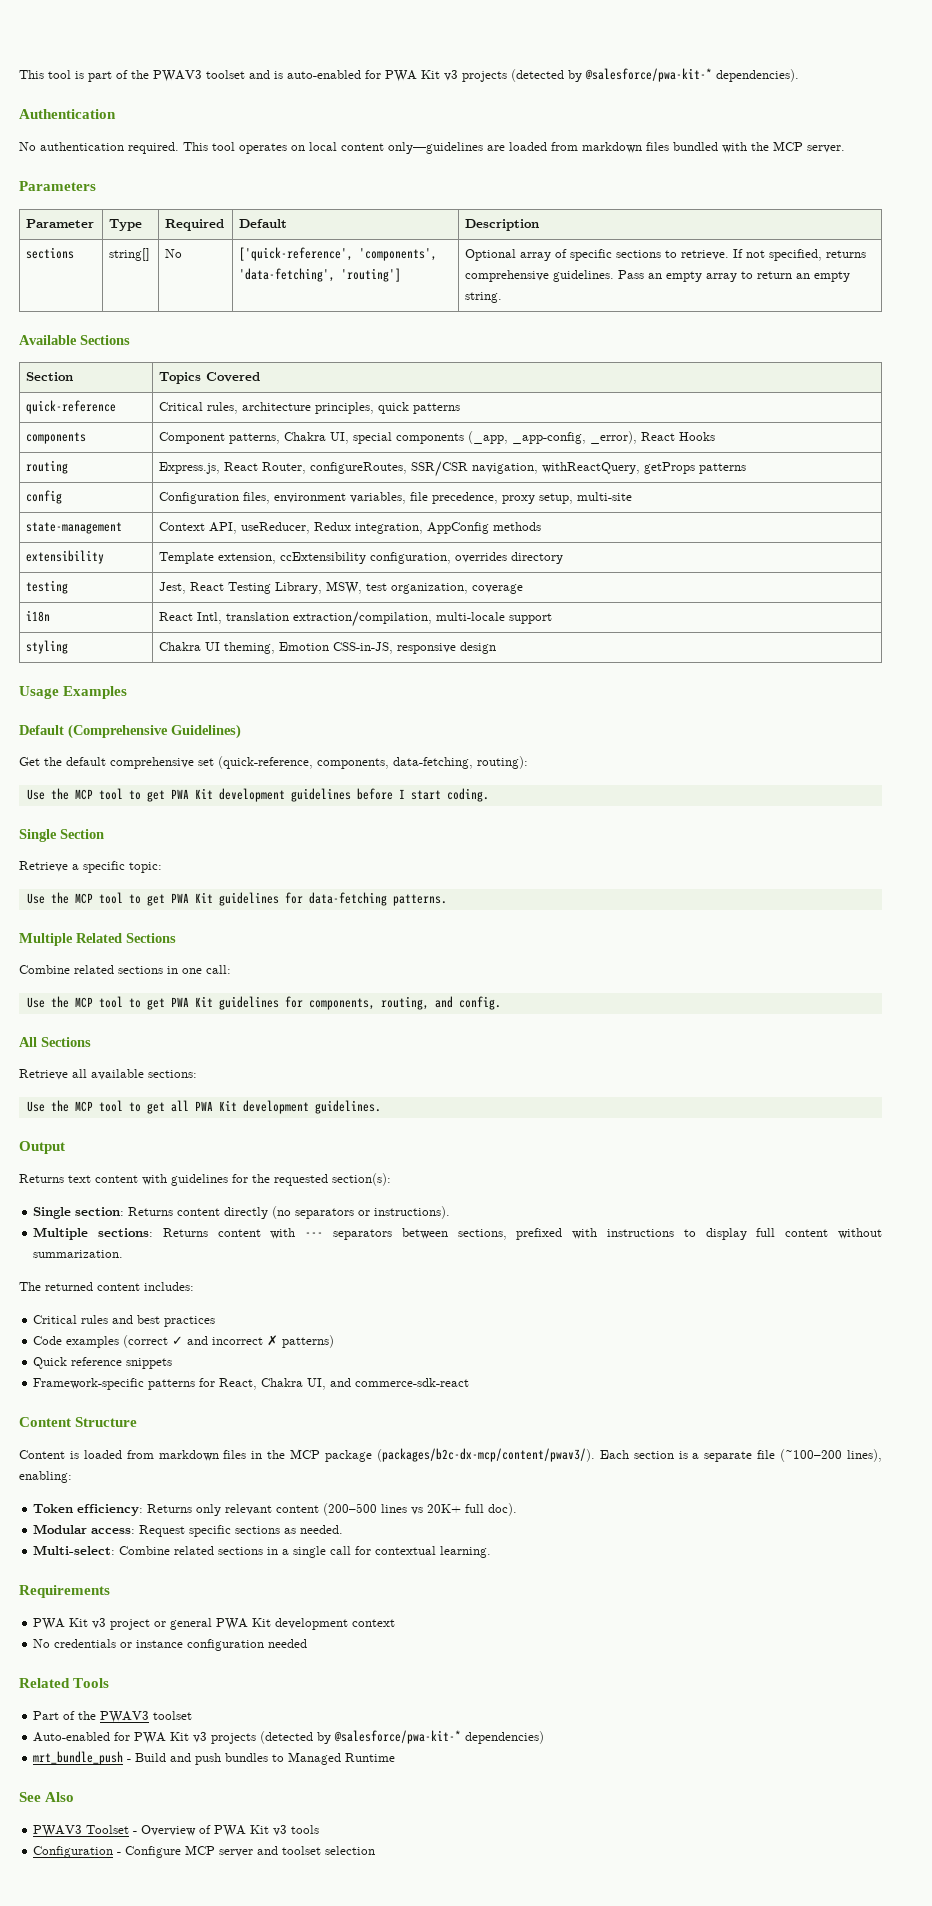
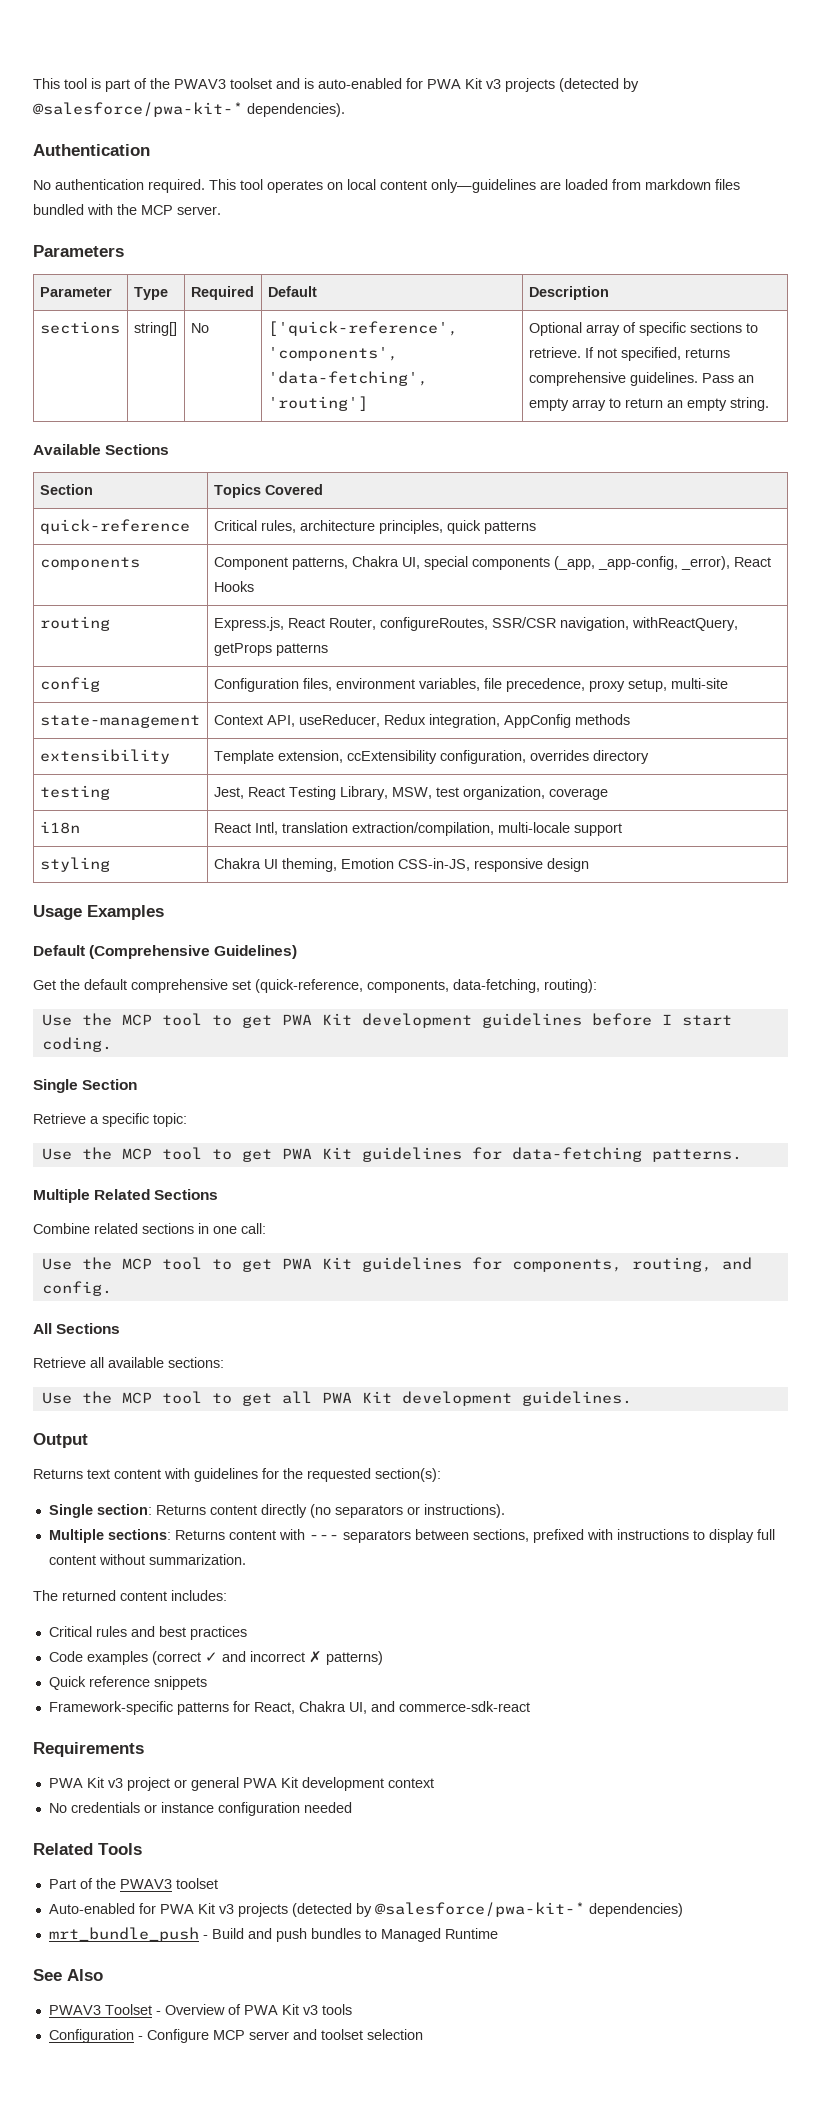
[19,1417,138,1427] [19,1448,883,1462] [19,1471,72,1483] [33,1503,518,1516] [33,1524,344,1537] [33,1545,492,1558] // Content Structure // Content is loaded from markdown files in the MCP package (packages/b2c-dx-mcp/content/pwav3/). Each section is a separate file (~100–200 lines), enabling: // Token efficiency: Returns only relevant content (200–500 lines vs 20K+ full doc). // Modular access: Request specific sections as needed. // Multi-select: Combine related sections in a single call for contextual learning. -> (530, 1706) none

